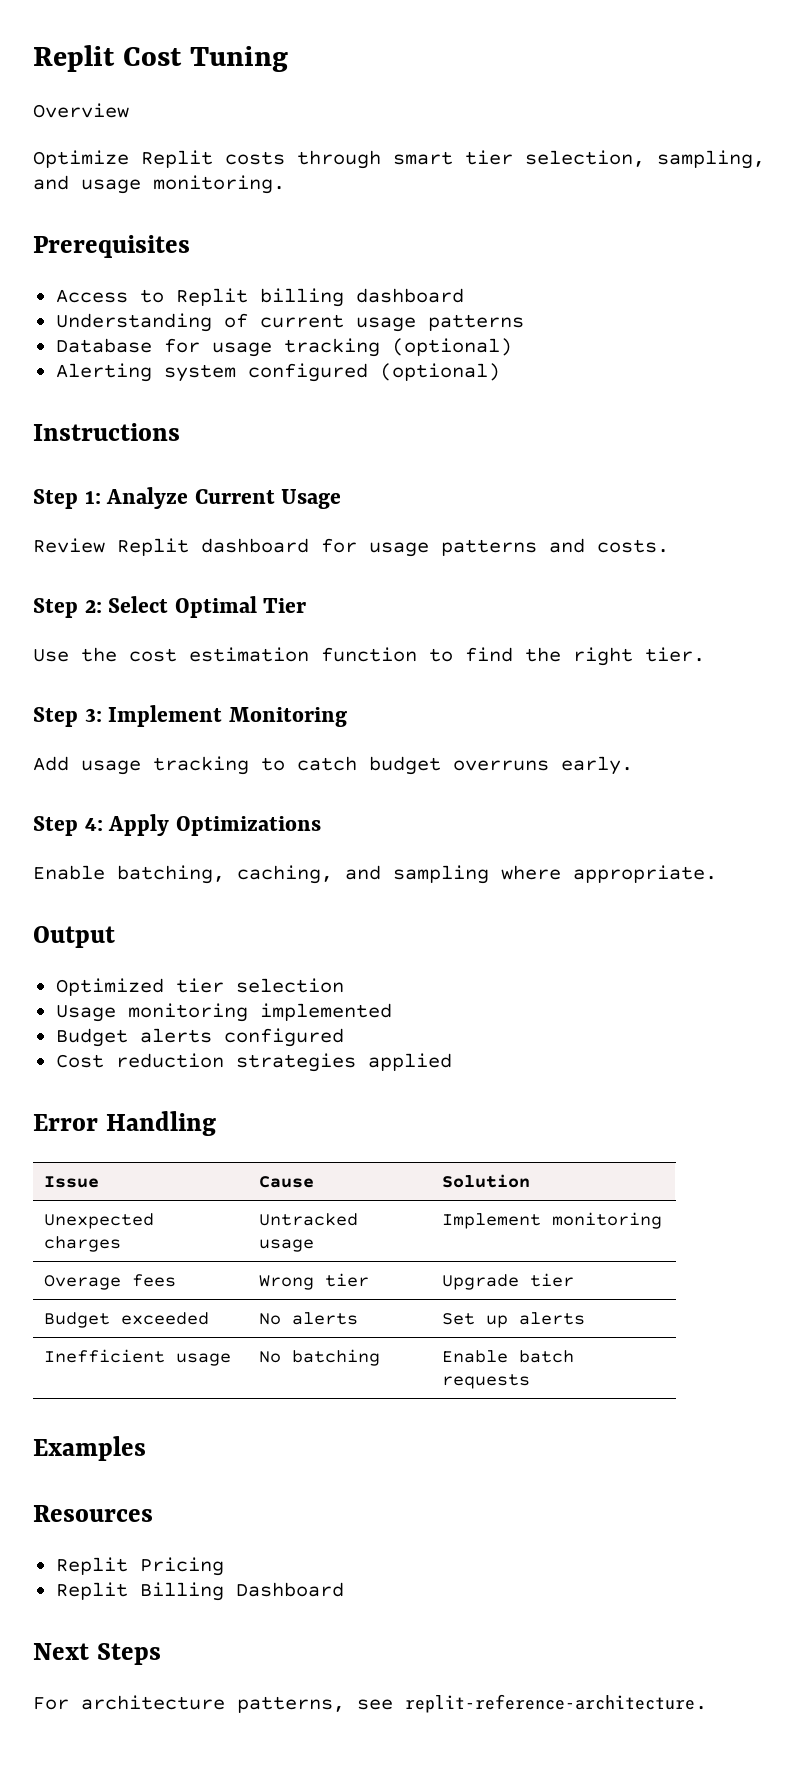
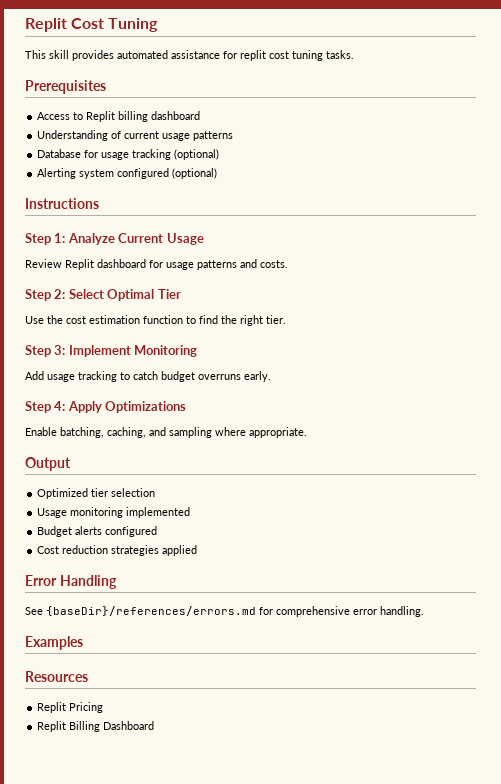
[33,103,129,118] [33,150,765,169] [33,175,285,194] Overview // Optimize Replit costs through smart tier selection, sampling, and usage monitoring. -> [25,50,354,61] This skill provides automated assistance for replit cost tuning tasks.
[43,1176,99,1188] [258,1176,314,1188] [441,1174,530,1188] [43,1213,154,1229] [43,1236,121,1252] [258,1213,358,1226] [258,1239,314,1252] [441,1212,662,1229] [43,1274,176,1290] [258,1273,369,1290] [441,1273,574,1290] [43,1312,209,1328] [258,1312,358,1325] [441,1312,585,1328] [43,1349,231,1366] [258,1349,380,1366] [441,1350,574,1363] [441,1374,530,1389] // Issue | Cause | Solution // Unexpected charges | Untracked usage | Implement monitoring // Overage fees | Wrong tier | Upgrade tier // Budget exceeded | No alerts | Set up alerts // Inefficient usage | No batching | Enable batch requests -> [25,606,424,617] // See {baseDir}/references/errors.md for comprehensive error handling.
[33,1643,161,1665] [33,1694,707,1713] // Next Steps // For architecture patterns, see replit-reference-architecture. -> (155, 725) none

